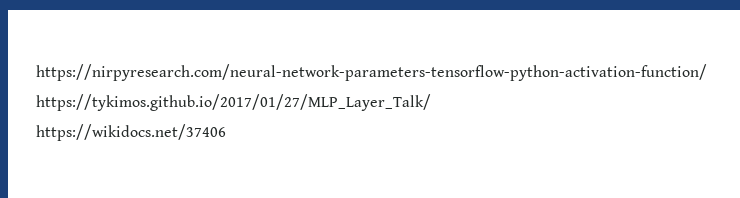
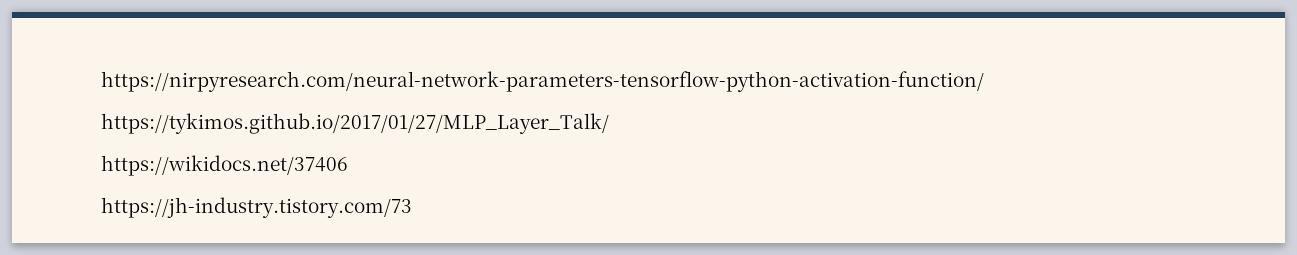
(226, 132) none -> [101,197,412,218] // https://jh-industry.tistory.com/73

